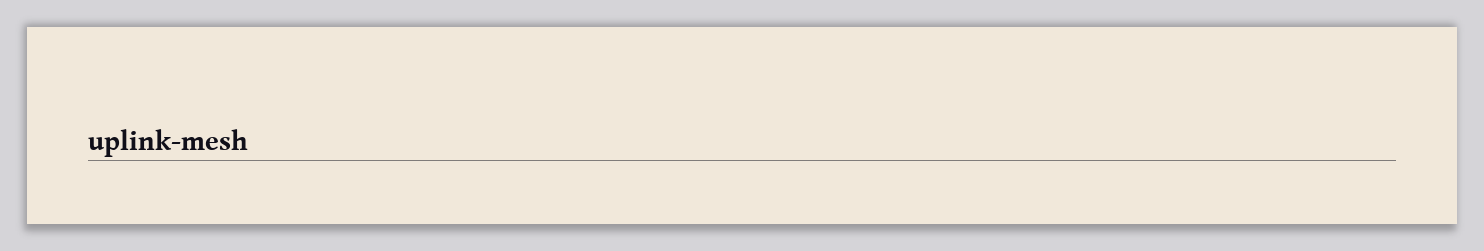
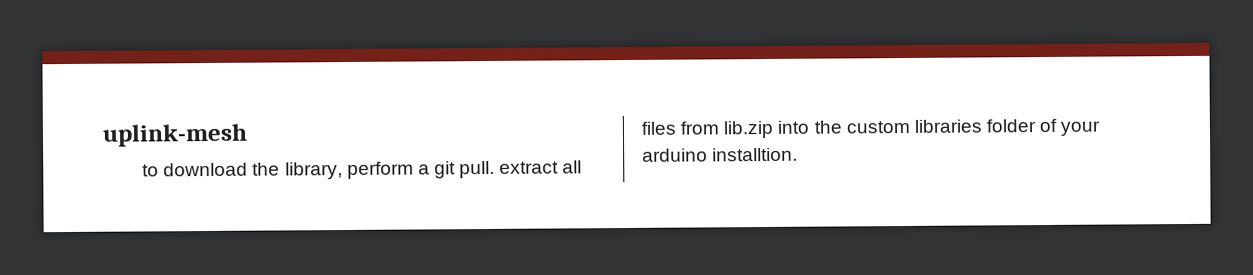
(248, 143) none -> [142,160,583,180] [641,118,1101,139] [642,147,799,162] // to download the library, perform a git pull. extract all files from lib.zip into the custom libraries folder of your arduino installtion.

